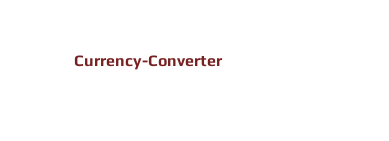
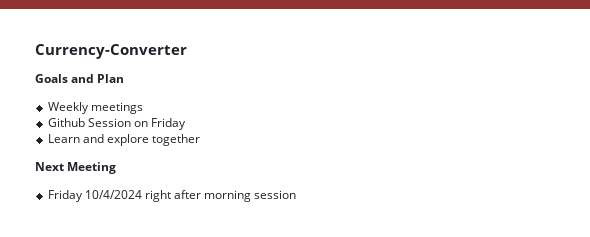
(223, 62) none -> [35,74,125,83] [47,102,143,114] [47,118,186,130] [47,134,200,146] [35,162,117,174] [47,190,297,202] // Goals and Plan // Weekly meetings // Github Session on Friday // Learn and explore together // Next Meeting // Friday 10/4/2024 right after morning session

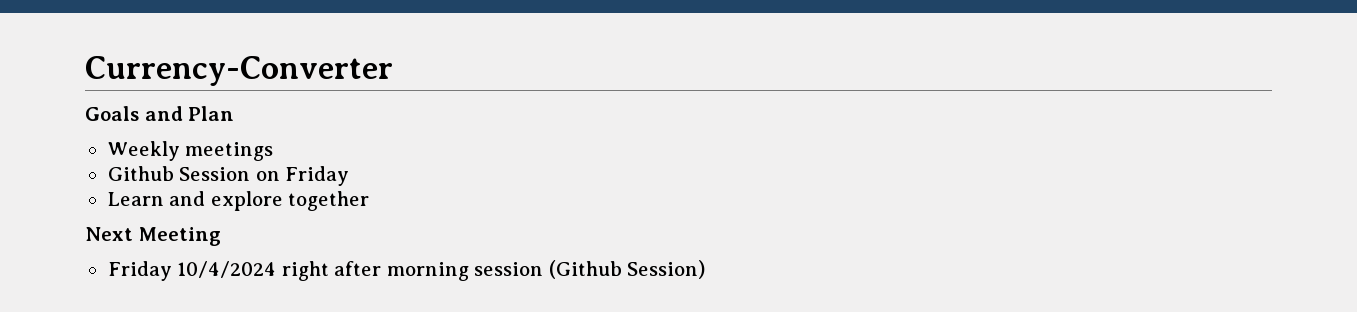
(297, 194) none -> [548,260,706,279] (Github Session)

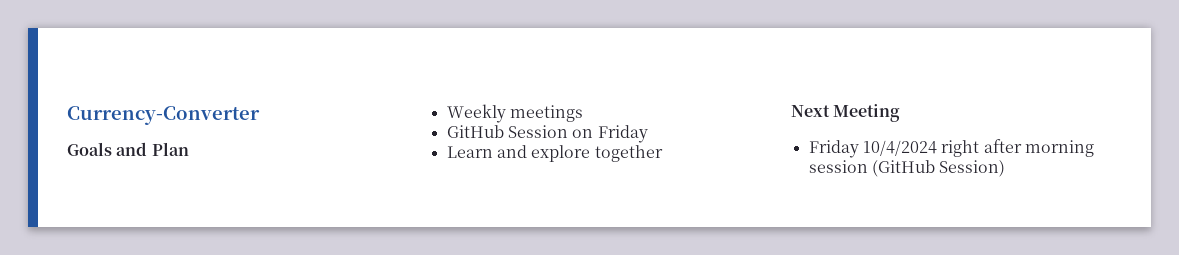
[107,166,174,181] Github -> [446,125,504,138] GitHub
[548,260,622,279] (Github -> [871,160,935,177] (GitHub

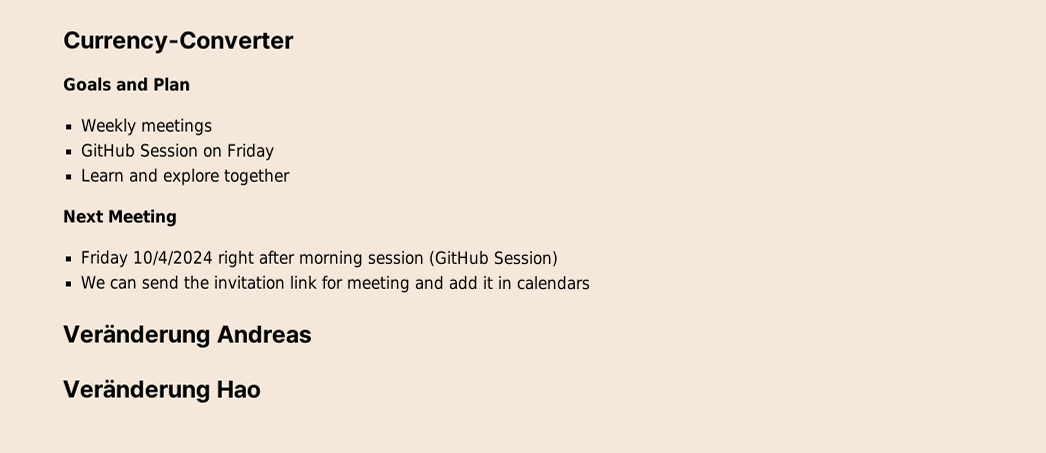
(1006, 168) none -> [80,275,591,293] [62,324,313,349] [62,379,262,404] // We can send the invitation link for meeting and add it in calendars // Veränderung Andreas // Veränderung Hao

